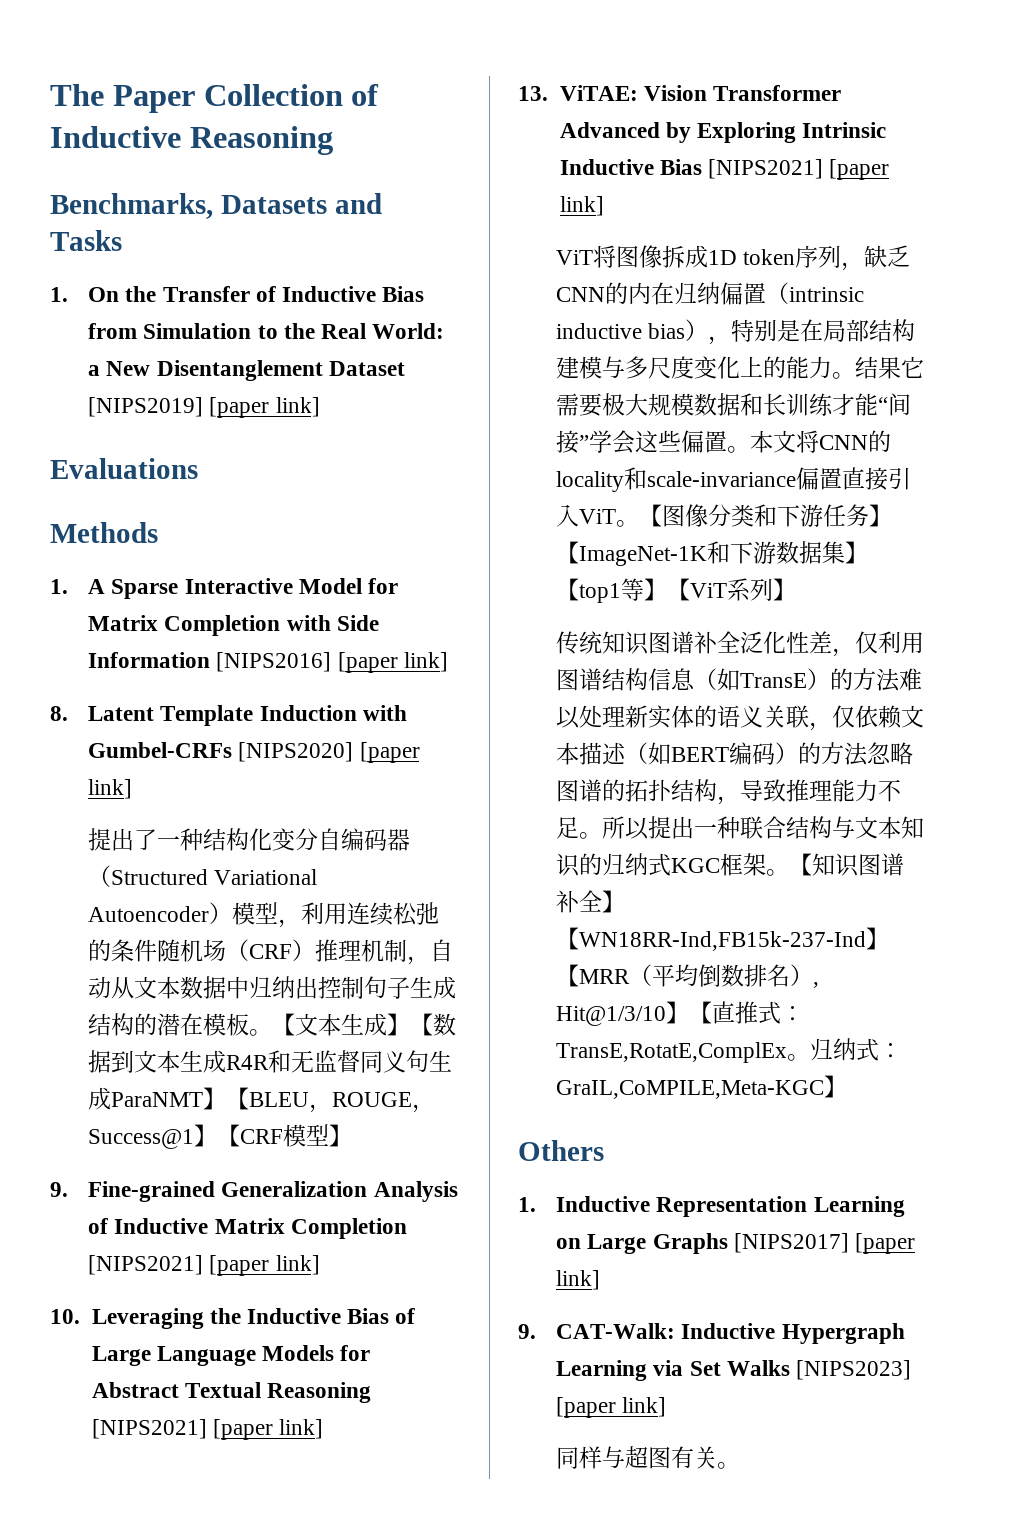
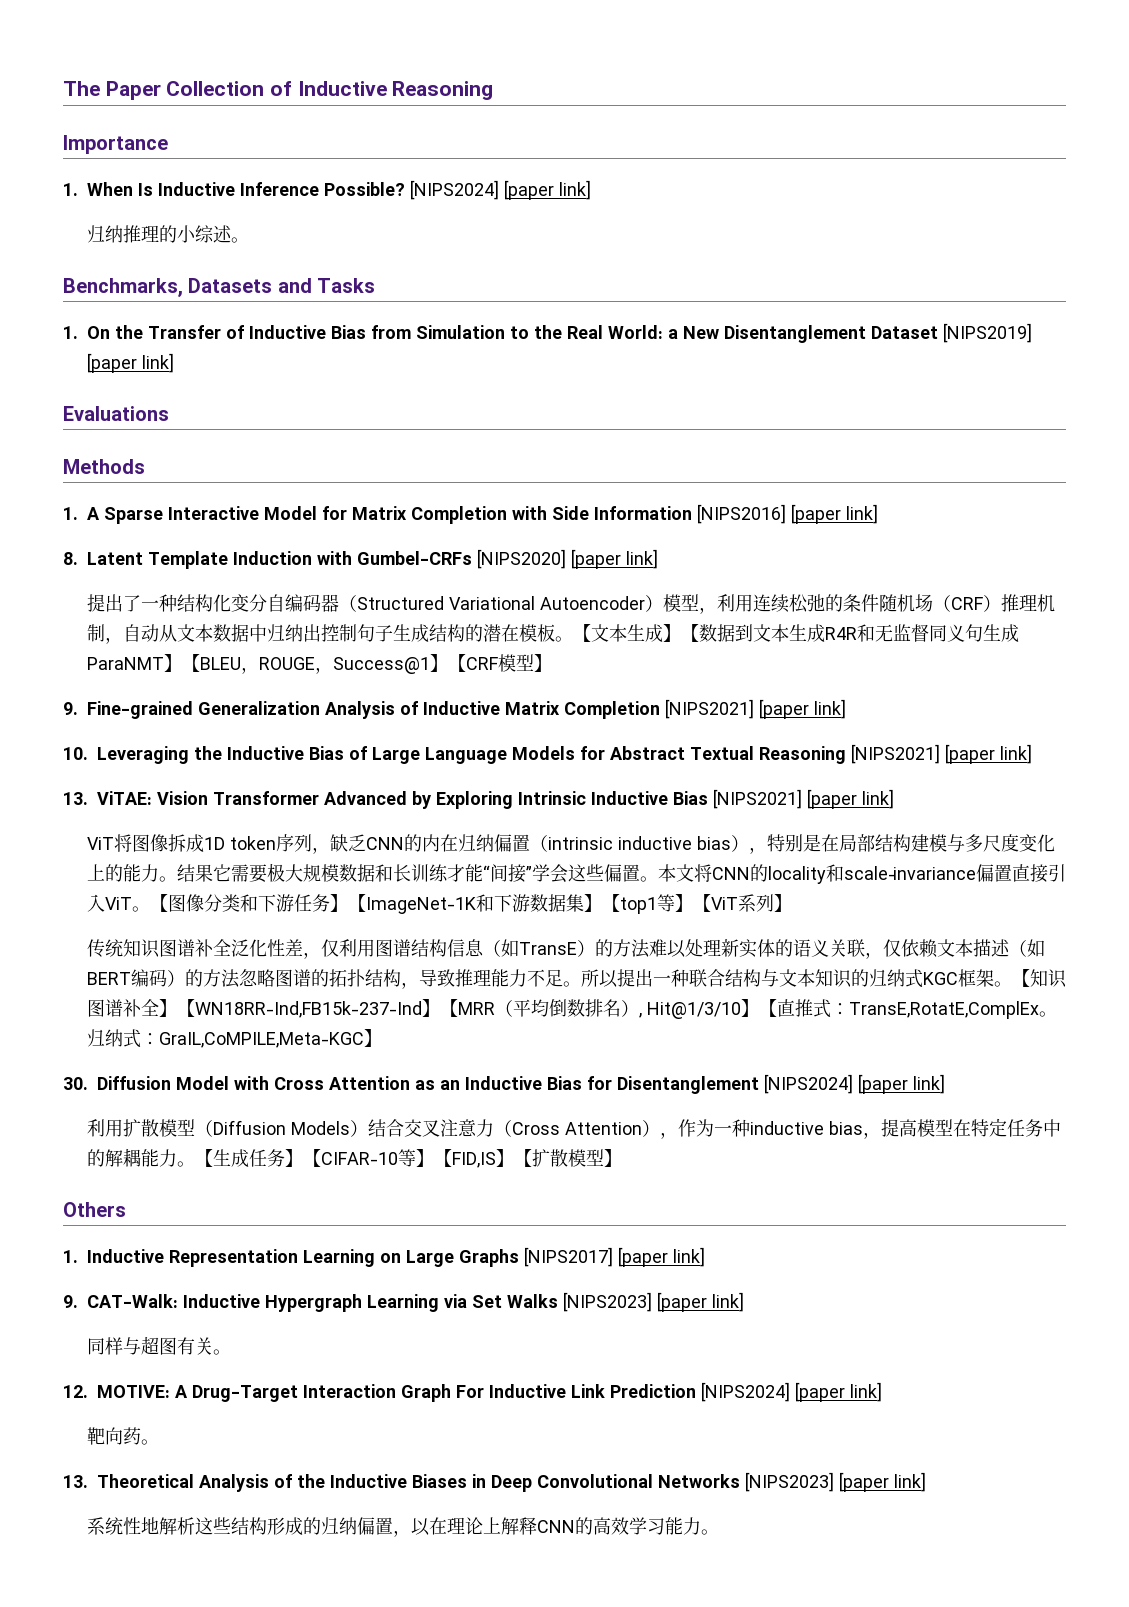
(333, 140) none -> [63,135,168,154] [63,180,591,200] [86,225,249,243] // Importance // 1. When Is Inductive Inference Possible? [NIPS2024] [paper link] // 归纳推理的小综述。
(848, 1086) none -> [63,1074,945,1094] [86,1118,1061,1139] [86,1148,622,1168] // 30. Diffusion Model with Cross Attention as an Inductive Bias for Disentanglement [NIPS2024] [paper link] // 利用扩散模型（Diffusion Models）结合交叉注意力（Cross Attention），作为一种inductive bias，提高模型在特定任务中的解耦能力。【生成任务】【CIFAR-10等】【FID,IS】【扩散模型】
(741, 1465) none -> [63,1382,882,1402] [86,1427,159,1445] [63,1472,926,1492] [86,1517,719,1537] // 12. MOTIVE: A Drug-Target Interaction Graph For Inductive Link Prediction [NIPS2024] [paper link] // 靶向药。 // 13. Theoretical Analysis of the Inductive Biases in Deep Convolutional Networks [NIPS2023] [paper link] // 系统性地解析这些结构形成的归纳偏置，以在理论上解释CNN的高效学习能力。

